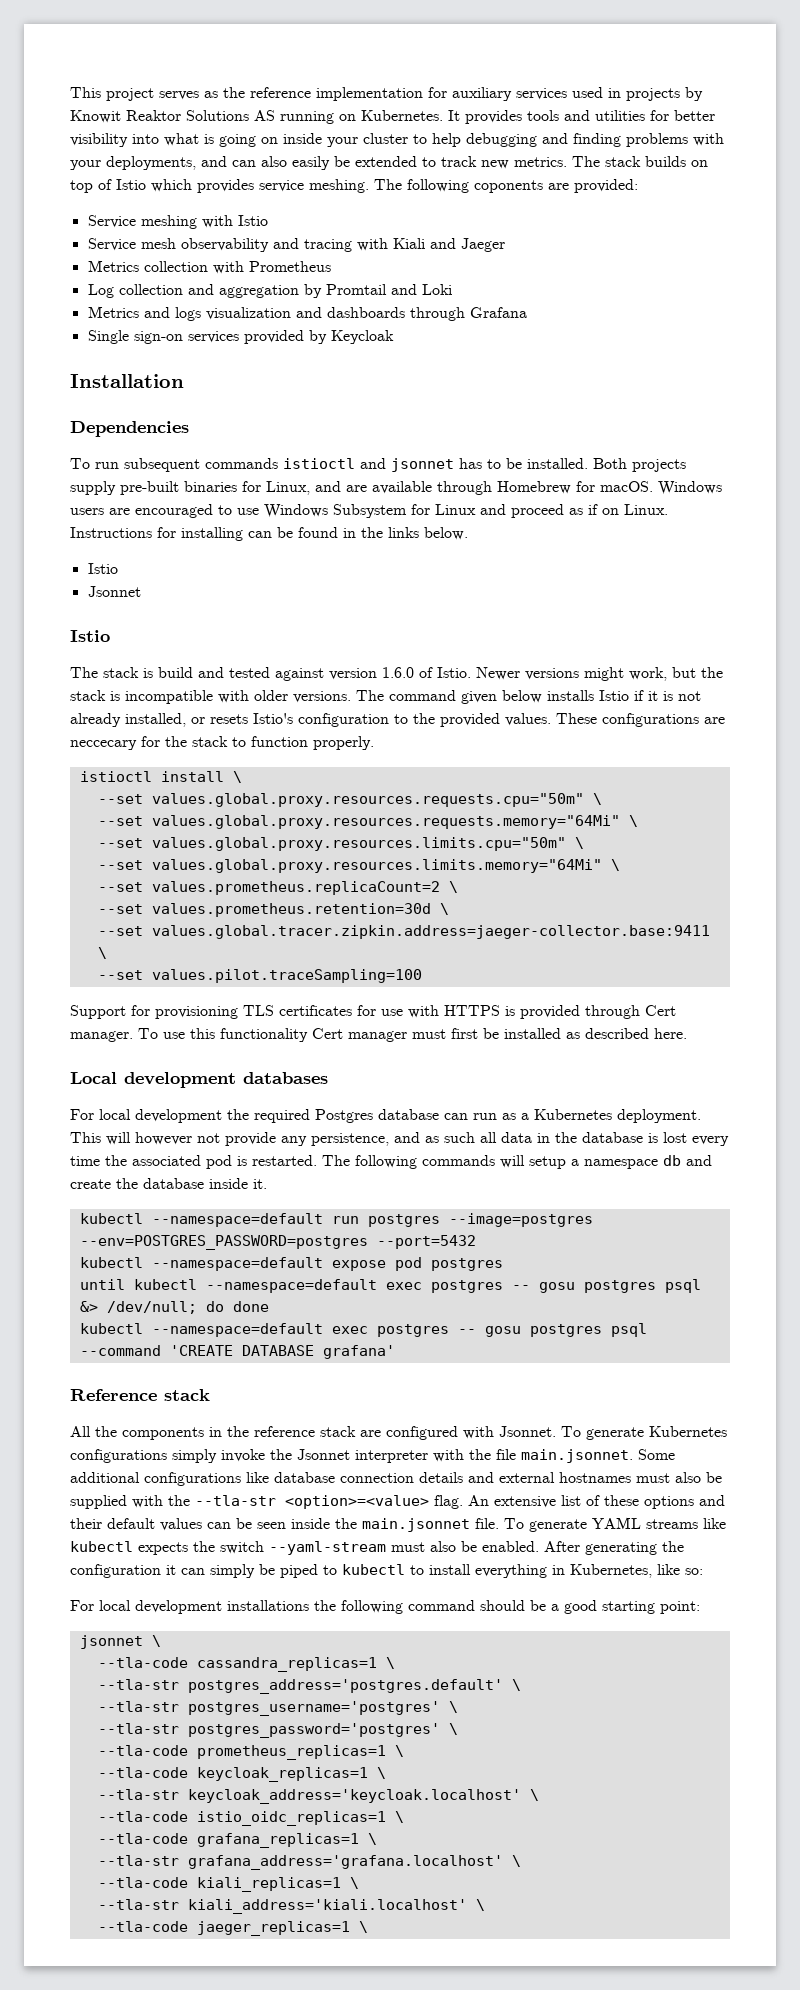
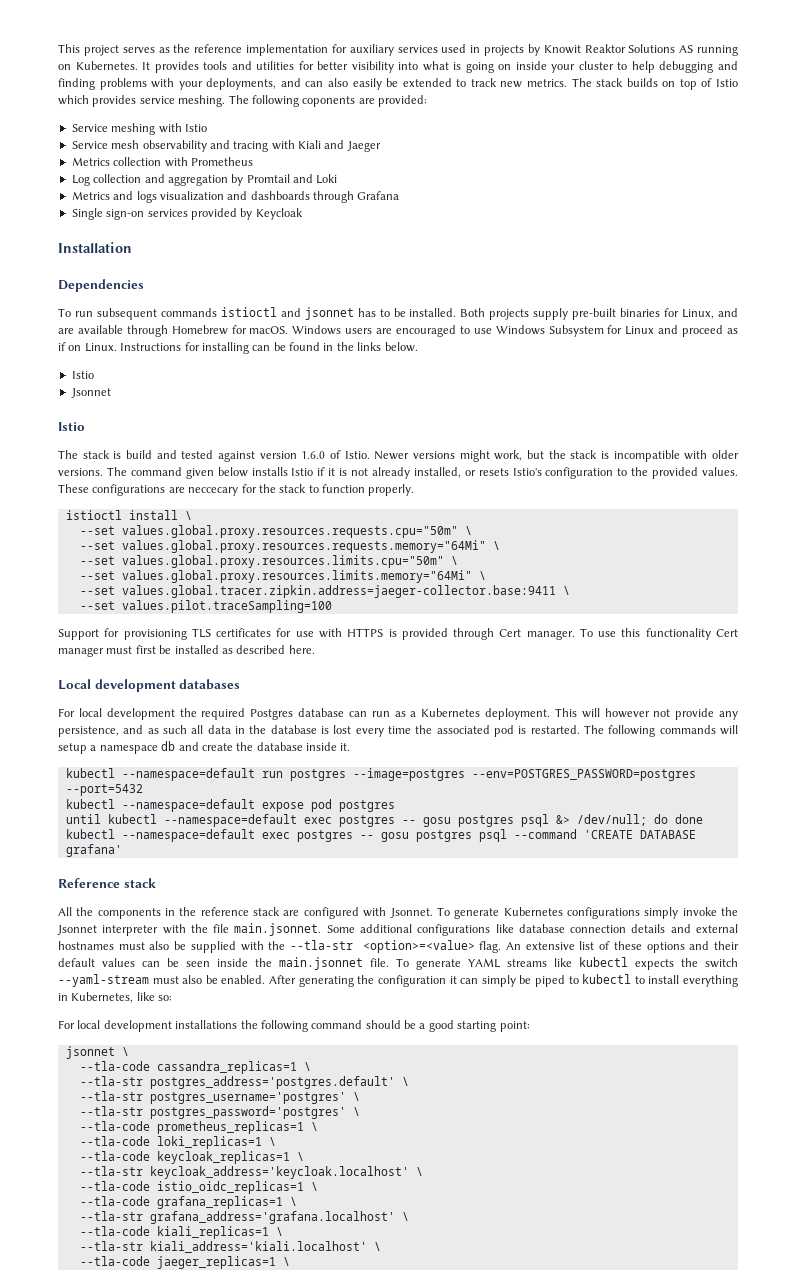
[97,881,458,895] [97,903,449,917] // --set values.prometheus.replicaCount=2 \ // --set values.prometheus.retention=30d \ -> (486, 575) none
(404, 1751) none -> [79,1136,276,1149] // --tla-code loki_replicas=1 \

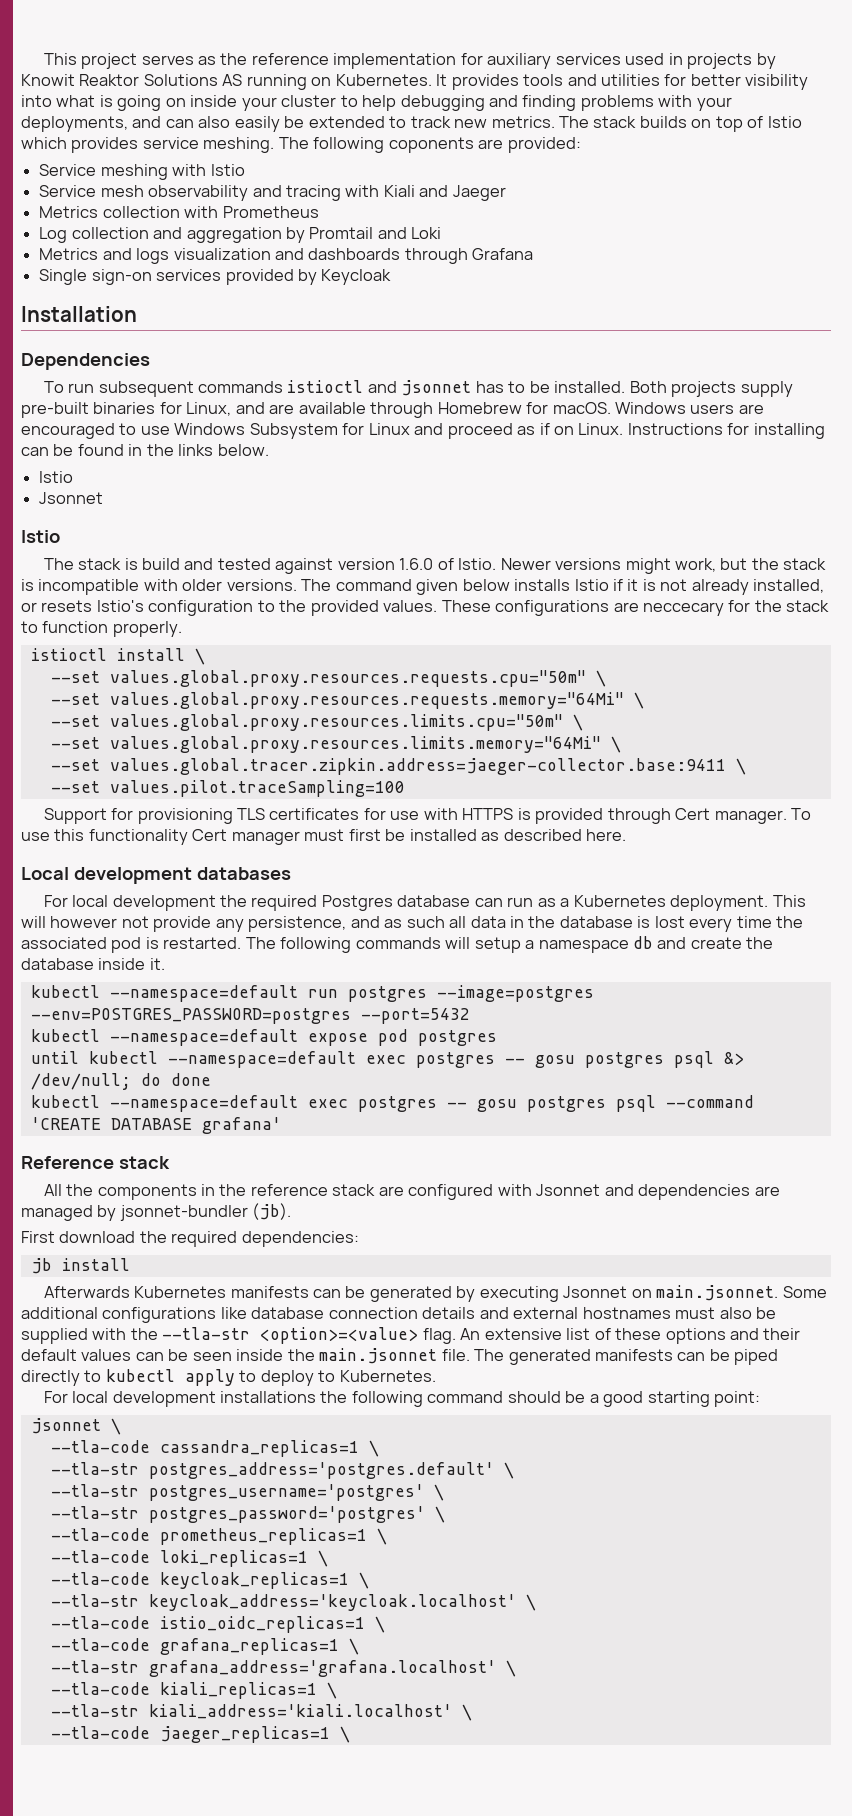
[389,907,739,919] [57,924,230,936] Jsonnet. To generate Kubernetes configurations simply invoke the Jsonnet interpreter with the file -> [536,1184,780,1200] [21,1203,292,1221] [21,1231,359,1247] [30,1258,130,1274] [43,1286,652,1302] Jsonnet and dependencies are managed by jsonnet-bundler (jb). // First download the required dependencies: // jb install // Afterwards Kubernetes manifests can be generated by executing Jsonnet on
[396,957,738,970] [58,974,516,987] To generate YAML streams like kubectl expects the switch --yaml-stream must also be enabled. After generating the configuration it can simply -> [474,1349,706,1365] The generated manifests can
(565, 981) none -> [21,1370,80,1386] directly
[634,975,738,987] [58,992,173,1003] to install everything in Kubernetes, like so: -> [184,1369,436,1386] apply to deploy to Kubernetes.

